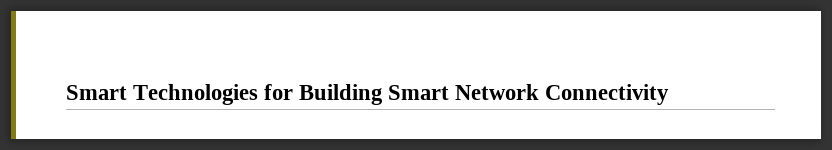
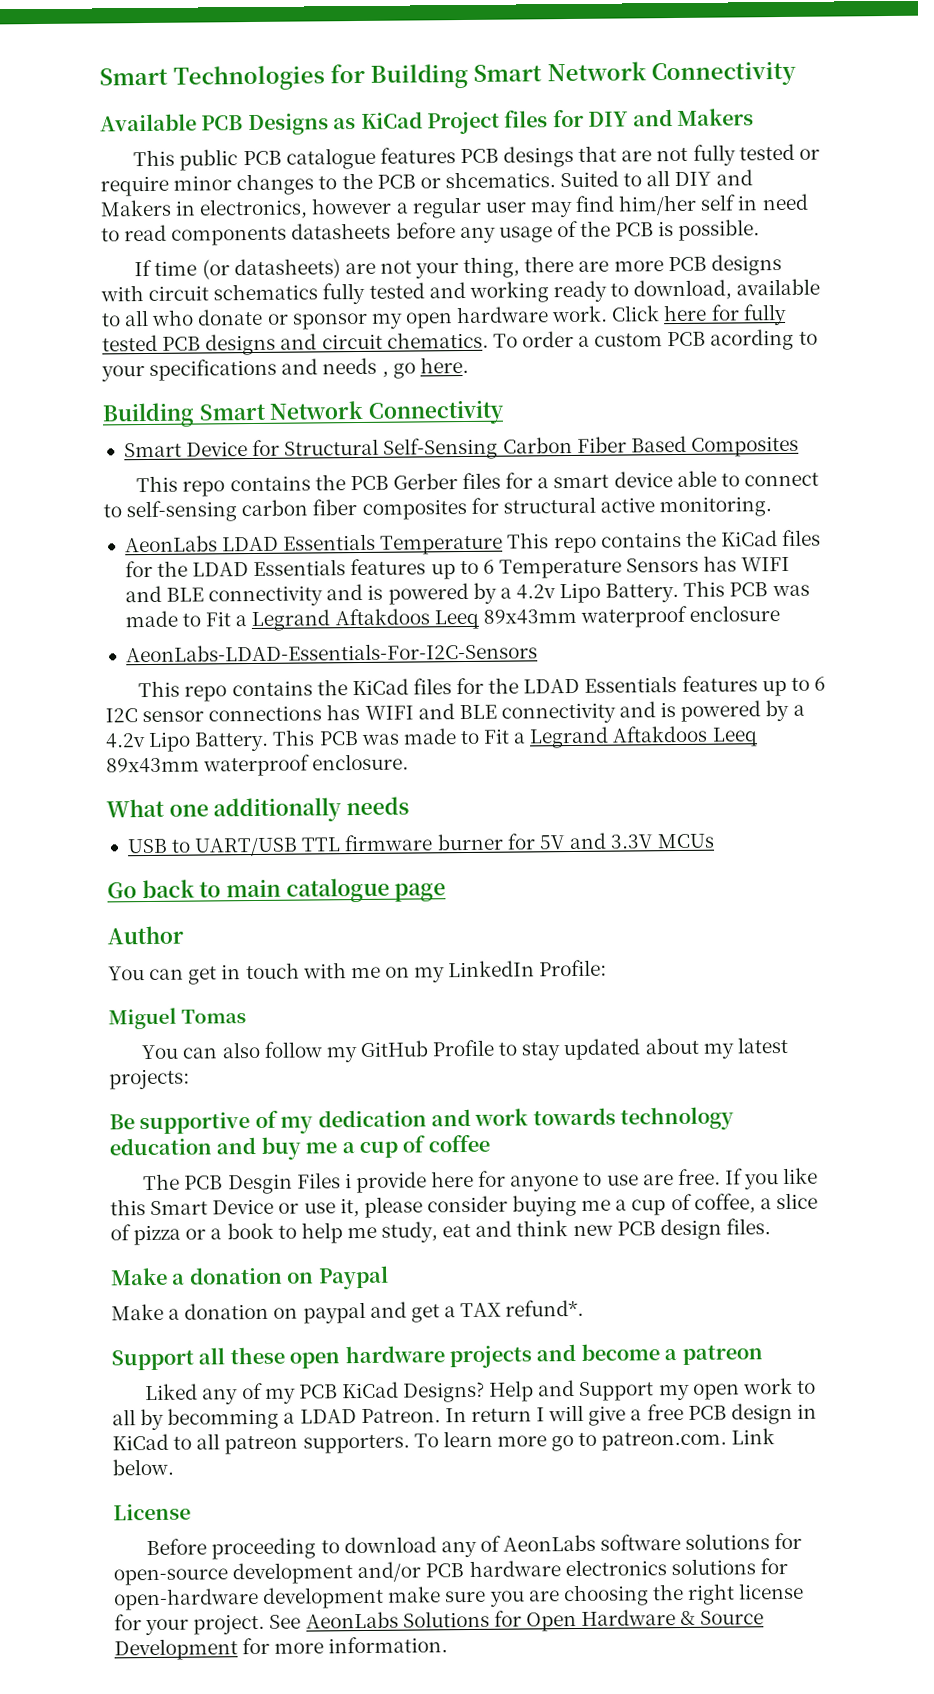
(670, 94) none -> [100,108,754,136] [133,143,820,171] [100,169,753,197] [100,193,809,220] [101,219,761,246] [134,254,782,280] [100,278,821,305] [101,303,787,330] [102,328,818,356] [101,356,469,382] [102,399,506,428] [123,435,799,460] [136,470,819,497] [103,496,773,523] [124,529,822,555] [124,555,791,580] [124,580,810,607] [124,605,781,632] [125,642,538,663] [138,675,826,702] [105,699,805,724] [105,725,758,752] [106,753,410,777] [106,796,410,823] [126,832,716,857] [107,877,447,903] [107,925,184,945] [108,959,608,985] [108,1007,247,1030] [141,1036,788,1063] [109,1068,190,1090] [109,1106,735,1135] [109,1134,490,1160] [143,1167,819,1195] [110,1192,818,1218] [110,1218,771,1246] [110,1265,389,1290] [111,1299,585,1324] [111,1343,763,1371] [145,1377,816,1405] [112,1402,817,1431] [112,1428,776,1455] [112,1458,174,1476] [113,1503,191,1521] [146,1532,803,1560] [113,1558,788,1586] [113,1582,805,1611] [114,1609,765,1636] [114,1636,449,1661] // Available PCB Designs as KiCad Project files for DIY and Makers // This public PCB catalogue features PCB desings that are not fully tested or require minor changes to the PCB or shcematics. Suited to all DIY and Makers in electronics, however a regular user may find him/her self in need to read components datasheets before any usage of the PCB is possible. // If time (or datasheets) are not your thing, there are more PCB designs with circuit schematics fully tested and working ready to download, available to all who donate or sponsor my open hardware work. Click here for fully tested PCB designs and circuit chematics. To order a custom PCB acording to your specifications and needs , go here. // Building Smart Network Connectivity // Smart Device for Structural Self-Sensing Carbon Fiber Based Composites // This repo contains the PCB Gerber files for a smart device able to connect to self-sensing carbon fiber composites for structural active monitoring. // AeonLabs LDAD Essentials Temperature This repo contains the KiCad files for the LDAD Essentials features up to 6 Temperature Sensors has WIFI and BLE connectivity and is powered by a 4.2v Lipo Battery. This PCB was made to Fit a Legrand Aftakdoos Leeq 89x43mm waterproof enclosure // AeonLabs-LDAD-Essentials-For-I2C-Sensors // This repo contains the KiCad files for the LDAD Essentials features up to 6 I2C sensor connections has WIFI and BLE connectivity and is powered by a 4.2v Lipo Battery. This PCB was made to Fit a Legrand Aftakdoos Leeq 89x43mm waterproof enclosure. // What one additionally needs // USB to UART/USB TTL firmware burner for 5V and 3.3V MCUs // Go back to main catalogue page // Author // You can get in touch with me on my LinkedIn Profile: // Miguel Tomas // You can also follow my GitHub Profile to stay updated about my latest projects: // Be supportive of my dedication and work towards technology education and buy me a cup of coffee // The PCB Desgin Files i provide here for anyone to use are free. If you like this Smart Device or use it, please consider buying me a cup of coffee, a slice of pizza or a book to help me study, eat and think new PCB design files. // Make a donation on Paypal // Make a donation on paypal and get a TAX refund*. // Support all these open hardware projects and become a patreon // Liked any of my PCB KiCad Designs? Help and Support my open work to all by becomming a LDAD Patreon. In return I will give a free PCB design in KiCad to all patreon supporters. To learn more go to patreon.com. Link below. // License // Before proceeding to download any of AeonLabs software solutions for open-source development and/or PCB hardware electronics solutions for open-hardware development make sure you are choosing the right license for your project. See AeonLabs Solutions for Open Hardware & Source Development for more information.

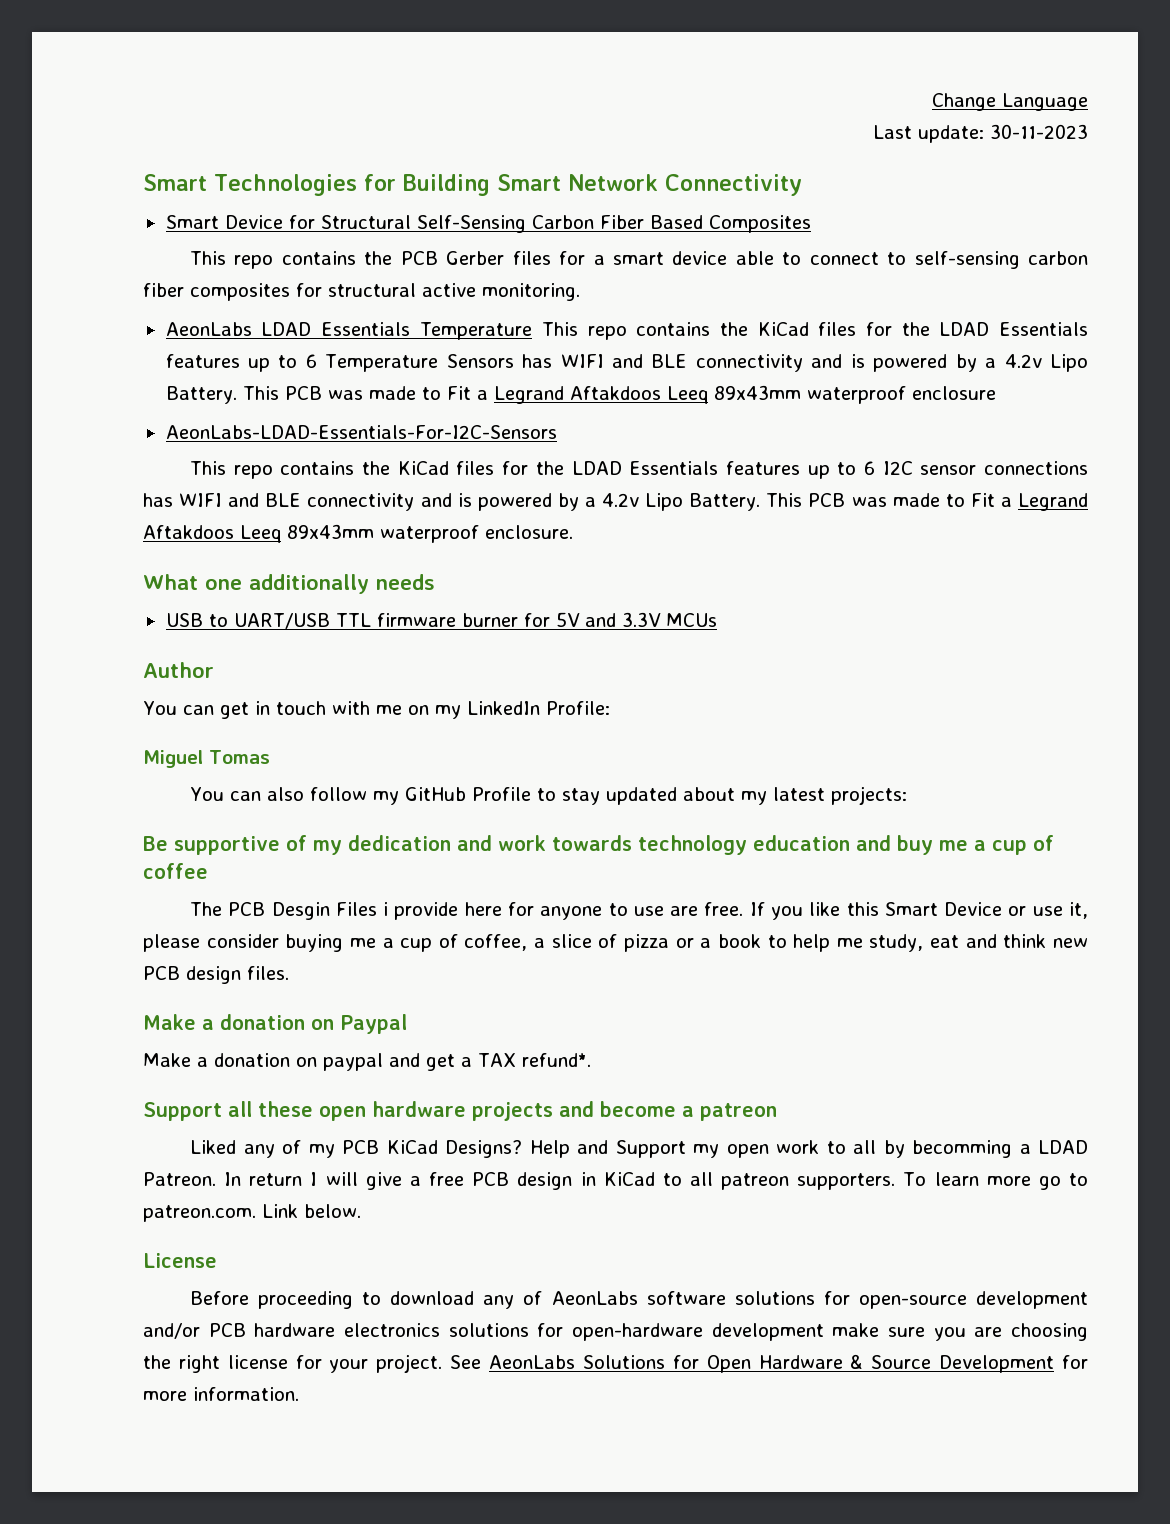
(99, 76) none -> [932,93,1088,111] [873,124,1088,143] Change Language // Last update: 30-11-2023 //
[100,108,754,136] [133,143,820,171] [100,169,753,197] [100,193,809,220] [101,219,761,246] [134,254,782,280] [100,278,821,305] [101,303,787,330] [102,328,818,356] [101,356,469,382] [102,399,506,428] // Available PCB Designs as KiCad Project files for DIY and Makers // This public PCB catalogue features PCB desings that are not fully tested or require minor changes to the PCB or shcematics. Suited to all DIY and Makers in electronics, however a regular user may find him/her self in need to read components datasheets before any usage of the PCB is possible. // If time (or datasheets) are not your thing, there are more PCB designs with circuit schematics fully tested and working ready to download, available to all who donate or sponsor my open hardware work. Click here for fully tested PCB designs and circuit chematics. To order a custom PCB acording to your specifications and needs , go here. // Building Smart Network Connectivity -> (802, 185) none
[107,877,447,903] // Go back to main catalogue page -> (717, 620) none

